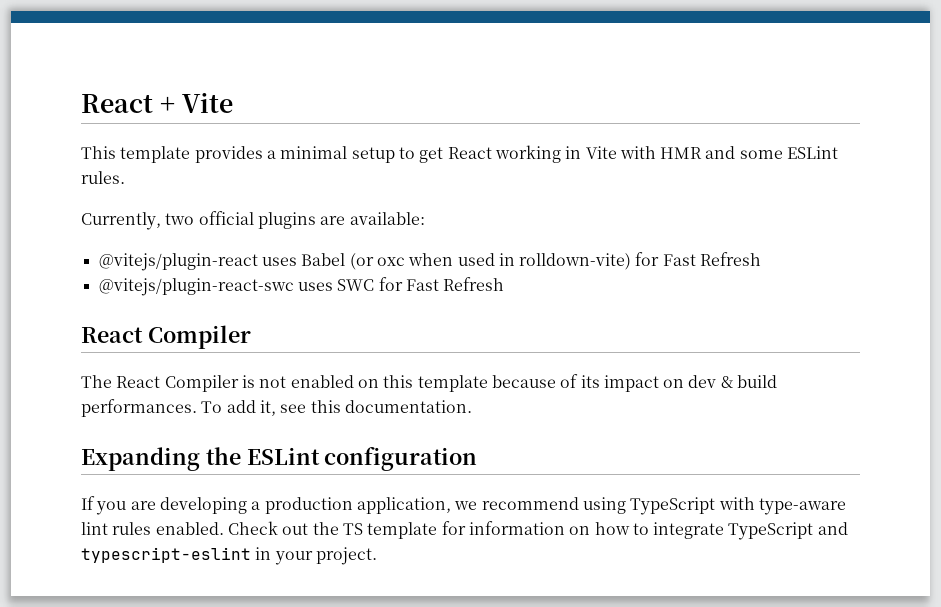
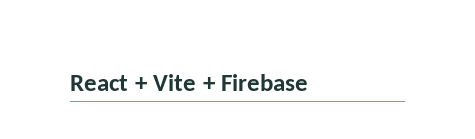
[81,145,839,163] [81,171,125,184] [81,211,425,230] [98,252,762,271] [98,277,505,296] [81,325,251,349] [81,374,778,392] [81,399,472,417] [81,447,478,471] [81,496,846,515] [81,521,848,540] [81,547,377,565] // This template provides a minimal setup to get React working in Vite with HMR and some ESLint rules. // Currently, two official plugins are available: // @vitejs/plugin-react uses Babel (or oxc when used in rolldown-vite) for Fast Refresh // @vitejs/plugin-react-swc uses SWC for Fast Refresh // React Compiler // The React Compiler is not enabled on this template because of its impact on dev & build performances. To add it, see this documentation. // Expanding the ESLint configuration // If you are developing a production application, we recommend using TypeScript with type-aware lint rules enabled. Check out the TS template for information on how to integrate TypeScript and typescript-eslint in your project. -> [202,74,309,91] + Firebase

